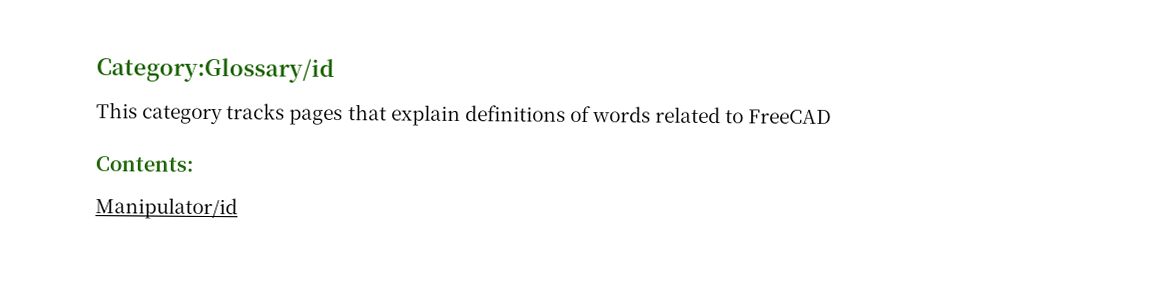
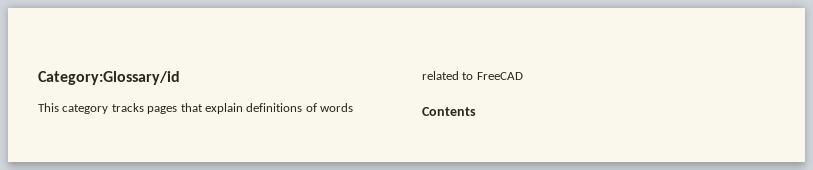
[95,156,194,172] [95,197,238,220] Contents: // Manipulator/id -> [422,107,476,116] Contents

